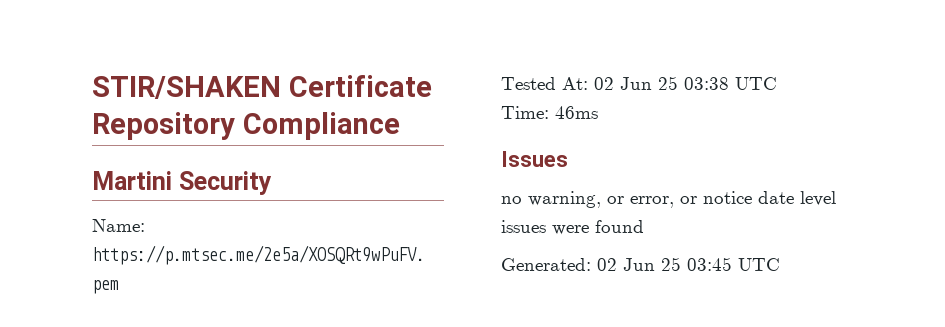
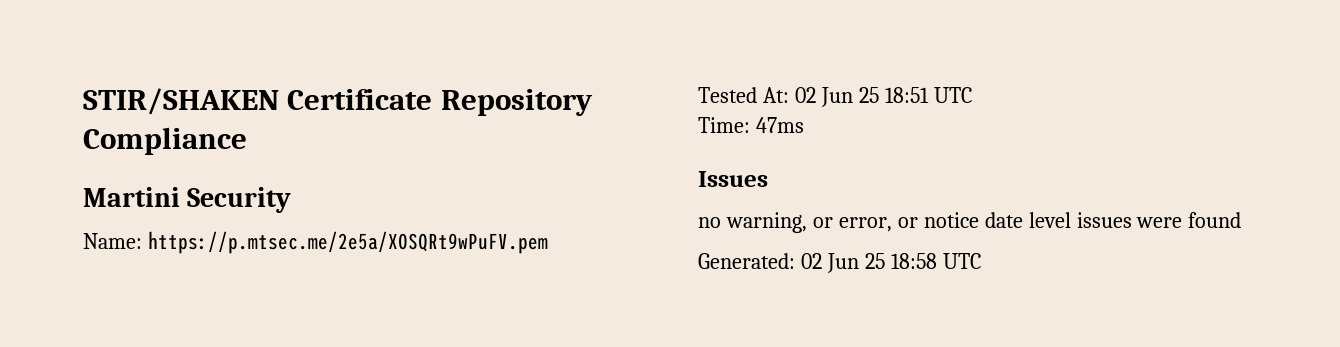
[684,77,729,90] 03:38 -> [884,87,929,103] 18:51
[555,106,598,119] 46ms -> [755,117,804,133] 47ms
[687,257,732,271] 03:45 -> [890,253,937,269] 18:58

